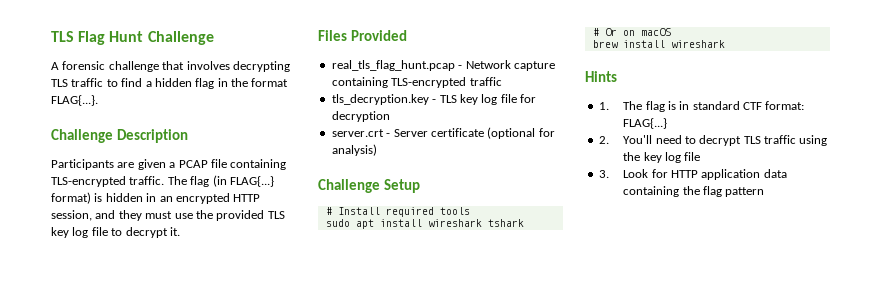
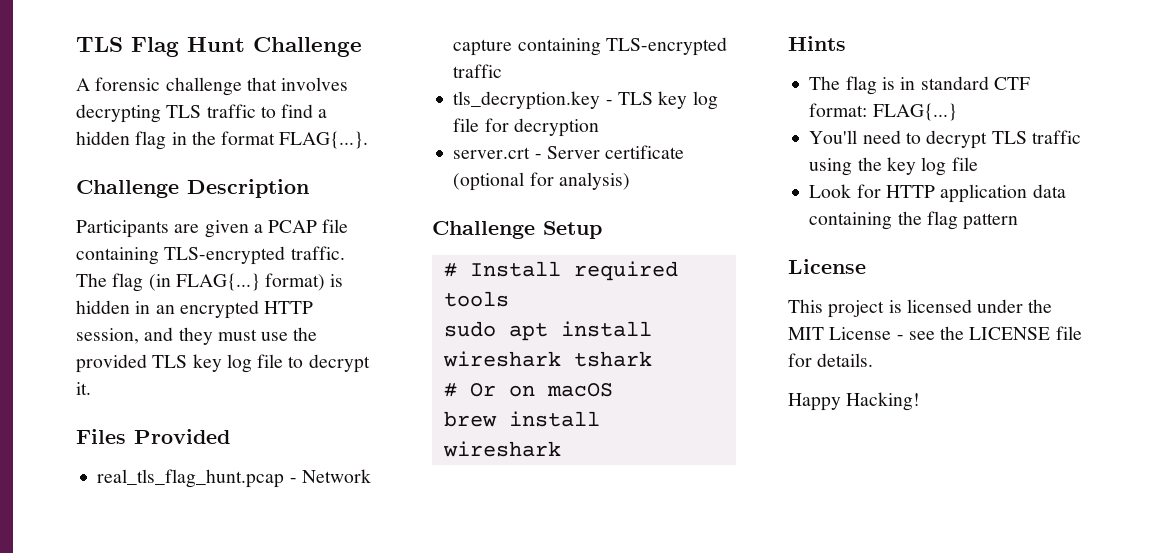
[598,102,609,110] 1. -> (846, 43) none
[598,136,609,144] 2. -> (957, 112) none
[598,170,609,178] 3. -> (978, 164) none
(765, 192) none -> [788,259,866,274] [788,299,1053,318] [788,326,1082,340] [788,353,874,367] [788,392,921,411] // License // This project is licensed under the MIT License - see the LICENSE file for details. // Happy Hacking!

